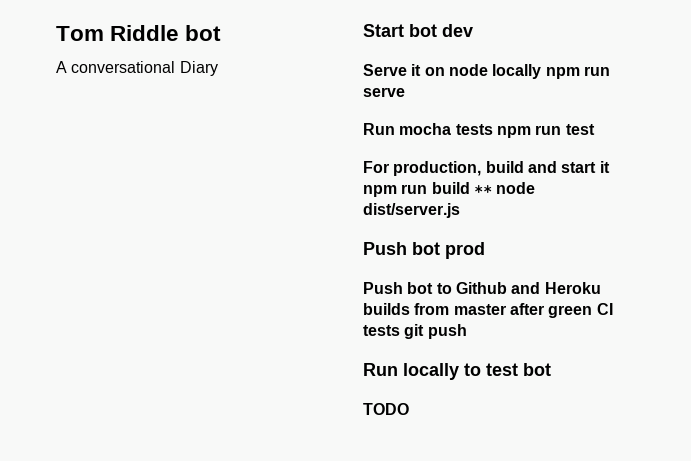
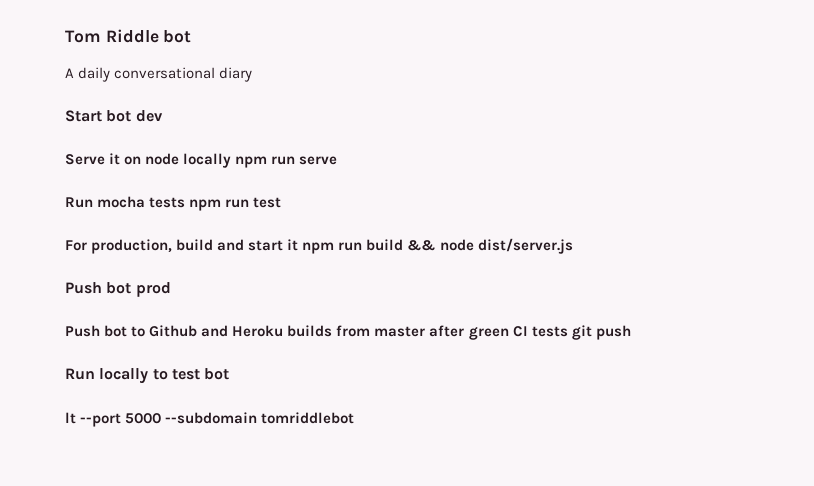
[71,61,218,76] conversational Diary -> [78,67,253,82] daily conversational diary
[473,184,492,194] ** -> [407,240,436,251] &&
[363,403,409,415] TODO -> [65,412,355,427] lt --port 5000 --subdomain tomriddlebot

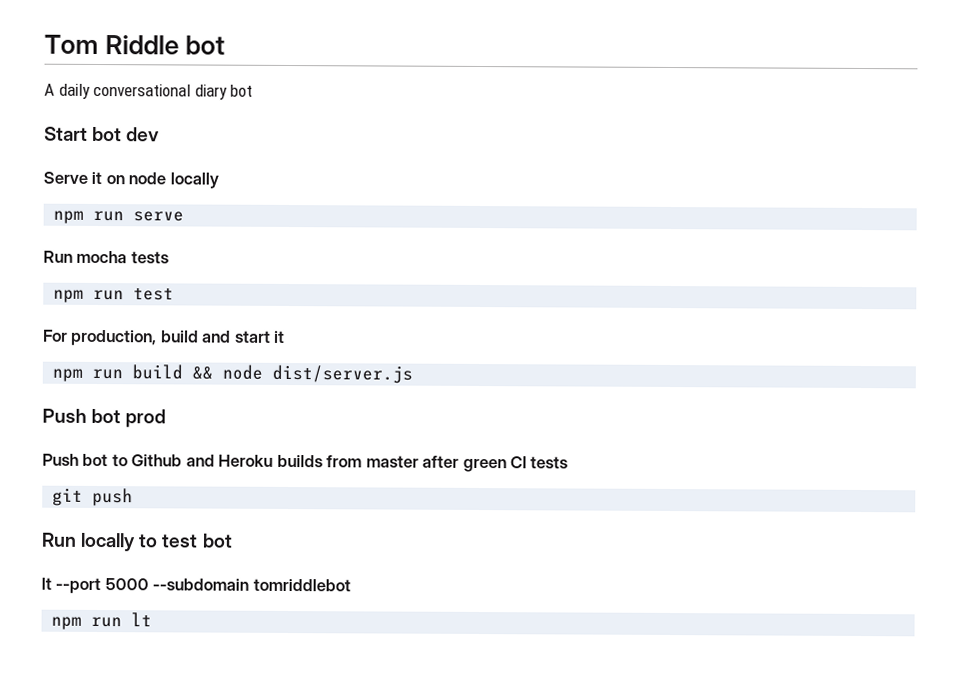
(253, 74) none -> [230,84,254,97] bot
(232, 160) none -> (219, 180) //
(186, 202) none -> (169, 257) //
(299, 245) none -> (286, 336) //
(568, 331) none -> (569, 462) //
(355, 418) none -> [51,612,153,630] // npm run lt

